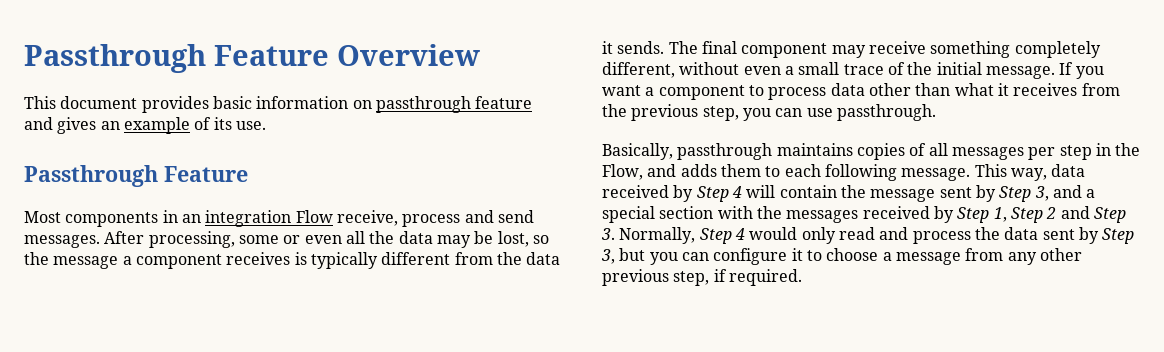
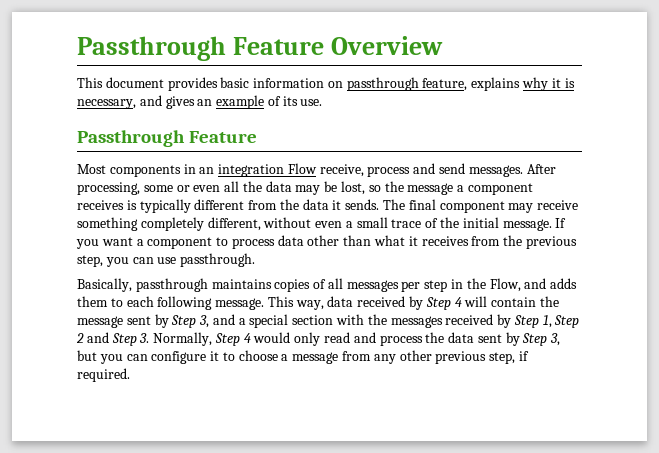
[475,96,533,109] feature -> [422,77,575,91] [77,99,136,109] feature, explains why it is necessary,

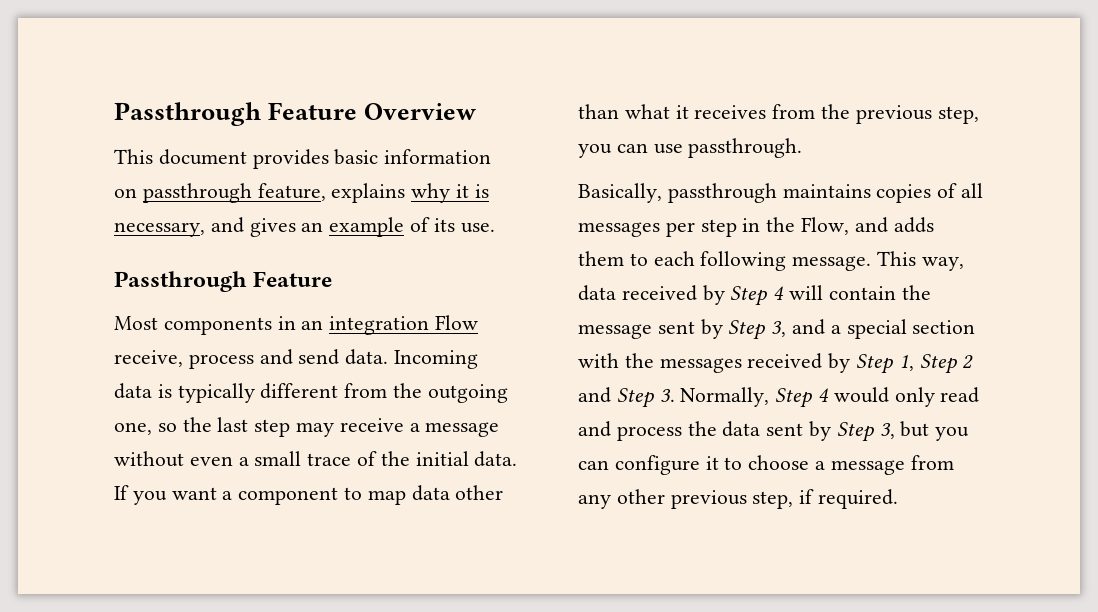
[468,164,556,177] [77,181,533,195] [77,200,124,210] messages. After processing, some or even all the data may be lost, so the message a component receives -> [345,349,479,369] [114,383,152,399] data. Incoming data
[302,199,579,213] [77,217,261,231] data it sends. The final component may receive something completely different, -> [427,384,508,403] [114,417,500,437] outgoing one, so the last step may receive a message
[502,219,552,231] message. -> [474,451,518,467] data.
[231,238,275,249] process -> [367,490,406,505] map

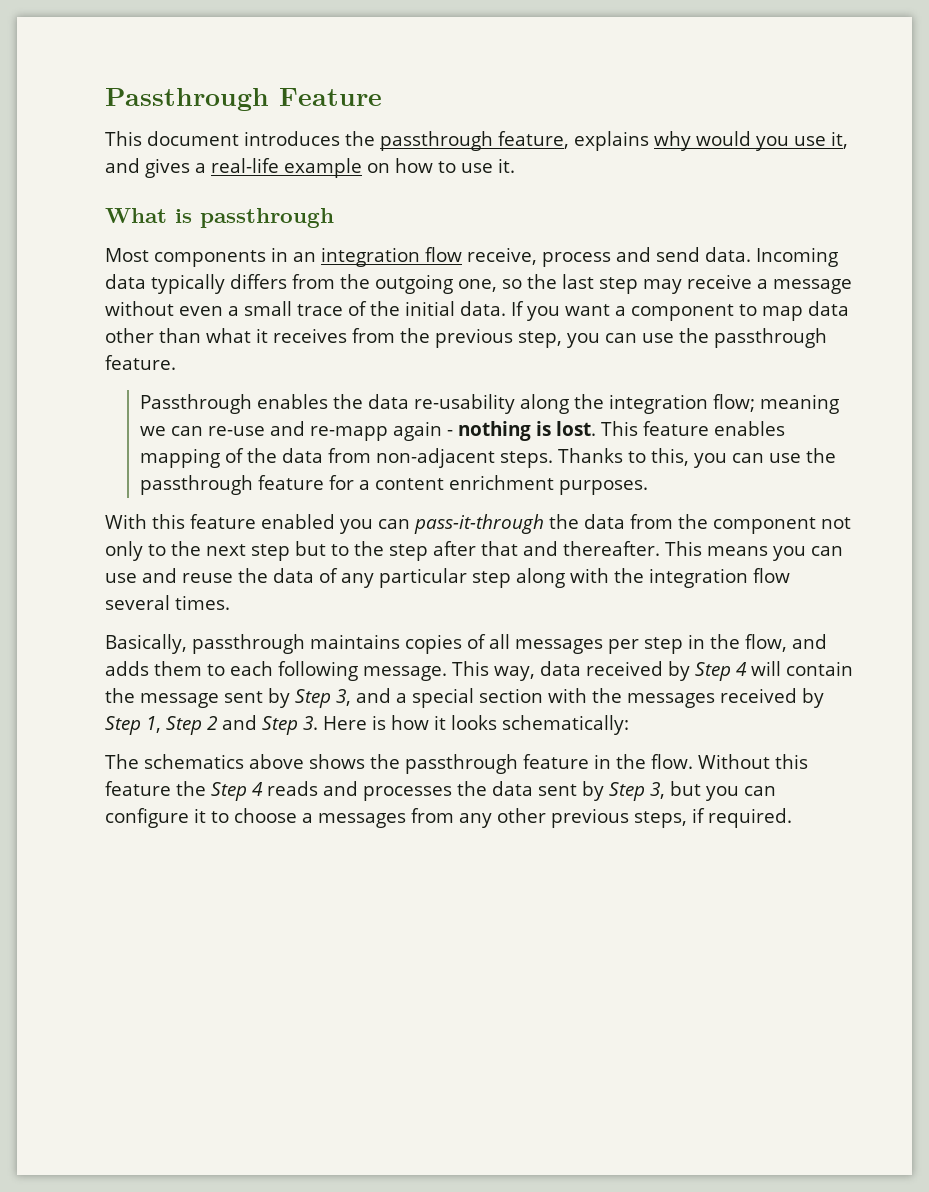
[114,102,477,126] Passthrough Feature Overview -> [105,88,382,111] Passthrough Feature
[252,149,492,169] [114,183,489,203] [114,217,495,237] [114,271,333,292] provides basic information on passthrough feature, explains why it is necessary, and gives an example of its use. // Passthrough Feature -> [244,131,848,151] [105,158,515,178] [105,208,334,228] introduces the passthrough feature, explains why would you use it, and gives a real-life example on how to use it. // What is passthrough
[435,315,479,330] Flow -> [425,247,462,262] flow
[157,383,339,403] is typically different -> [151,274,287,294] typically differs
[688,138,803,158] passthrough. -> [679,328,827,348] [105,355,176,370] [139,394,839,414] [139,421,785,441] [139,448,836,468] [139,475,648,495] [105,514,851,534] [105,541,843,561] [105,568,790,588] [105,595,230,610] the passthrough feature. // Passthrough enables the data re-usability along the integration flow; meaning we can re-use and re-mapp again - nothing is lost. This feature enables mapping of the data from non-adjacent steps. Thanks to this, you can use the passthrough feature for a content enrichment purposes. // With this feature enabled you can pass-it-through the data from the component not only to the next step but to the step after that and thereafter. This means you can use and reuse the data of any particular step along with the integration flow several times.
[801,217,850,235] Flow, -> [744,634,787,652] flow,
[680,387,980,408] [578,421,682,441] Normally, Step 4 would only read and process -> [323,715,629,735] [105,754,808,774] [105,781,452,801] Here is how it looks schematically: // The schematics above shows the passthrough feature in the flow. Without this feature the Step 4 reads and processes
[830,460,905,475] message -> [318,813,406,828] messages
[752,491,794,509] step, -> [634,811,687,828] steps,

